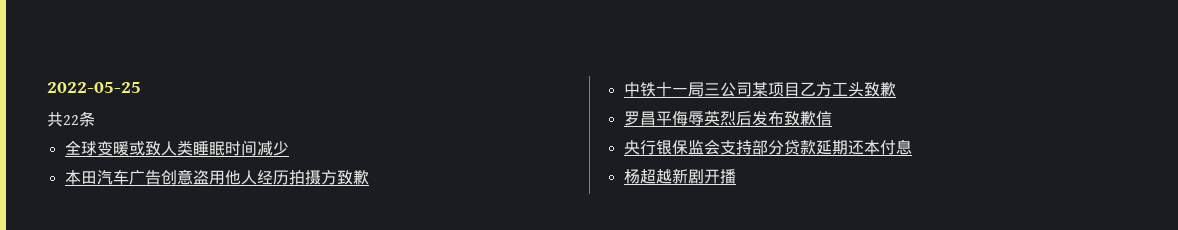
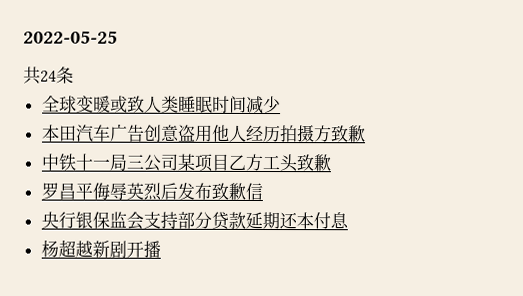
[63,115,79,125] 22 -> [40,70,57,83] 24

